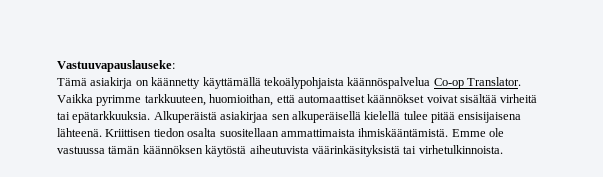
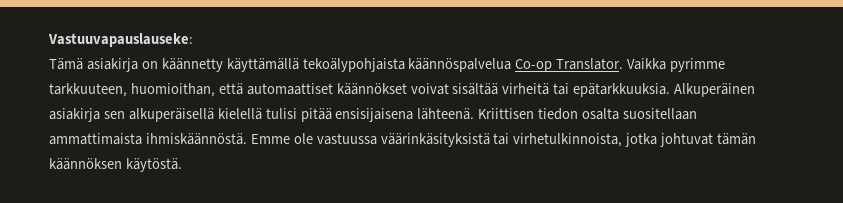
[153,111,269,123] Alkuperäistä asiakirjaa -> [674,83,756,97] [49,108,100,122] Alkuperäinen asiakirja
[403,111,428,120] tulee -> [265,108,297,119] tulisi
[358,128,449,137] ihmiskääntämistä. -> [145,133,247,145] ihmiskäännöstä.
[108,145,503,157] tämän käännöksen käytöstä aiheutuvista väärinkäsityksistä tai virhetulkinnoista. -> [380,133,757,147] [49,158,182,172] väärinkäsityksistä tai virhetulkinnoista, jotka johtuvat tämän käännöksen käytöstä.

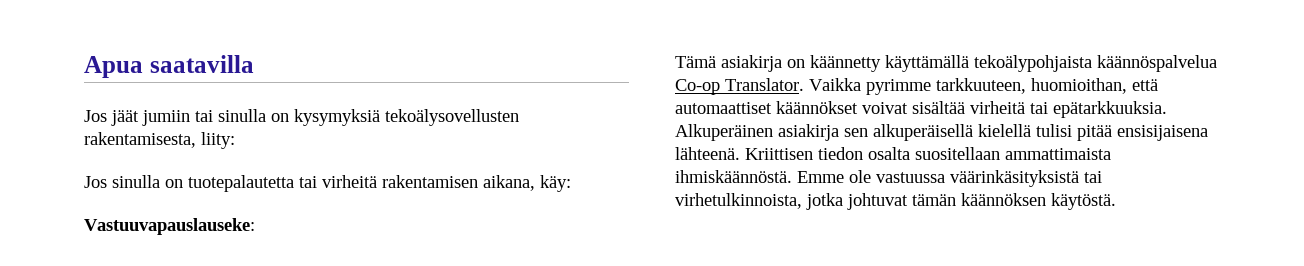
(48, 40) none -> [84,55,254,78] [84,109,519,126] [84,132,235,149] [84,175,571,192] Apua saatavilla // Jos jäät jumiin tai sinulla on kysymyksiä tekoälysovellusten rakentamisesta, liity: // Jos sinulla on tuotepalautetta tai virheitä rakentamisen aikana, käy: //

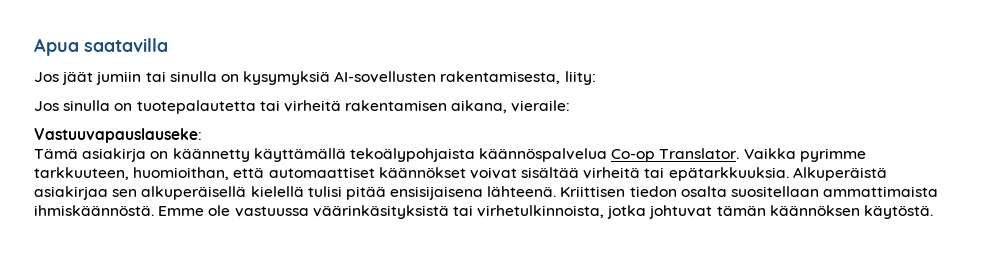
[385,109,519,126] tekoälysovellusten -> [334,71,437,83] AI-sovellusten
[540,175,571,192] käy: -> [511,100,571,112] vieraile:
[675,124,839,141] Alkuperäinen asiakirja -> [792,167,887,181] [34,186,108,200] Alkuperäistä asiakirjaa

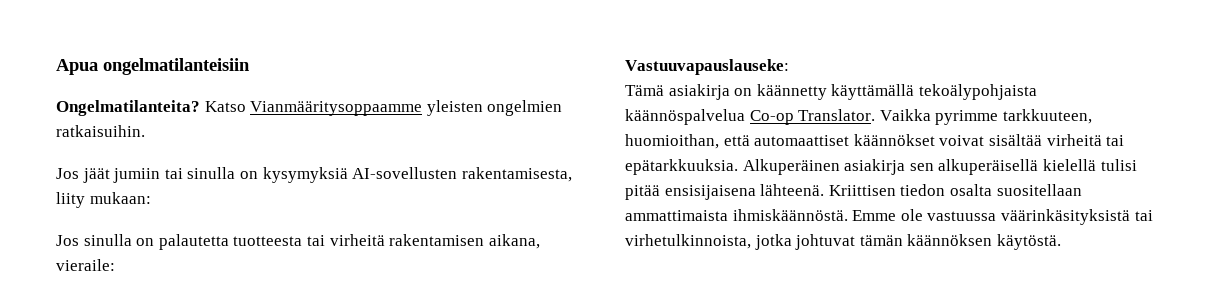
[84,38,168,52] saatavilla -> [103,58,250,75] [56,100,563,116] [56,125,145,137] ongelmatilanteisiin // Ongelmatilanteita? Katso Vianmääritysoppaamme yleisten ongelmien ratkaisuihin.
[564,71,596,85] liity: -> [56,192,151,208] liity mukaan:
[136,100,256,114] tuotepalautetta -> [158,234,303,250] palautetta tuotteesta
[792,167,887,181] [34,186,108,200] Alkuperäistä asiakirjaa -> [742,159,906,175] Alkuperäinen asiakirja

